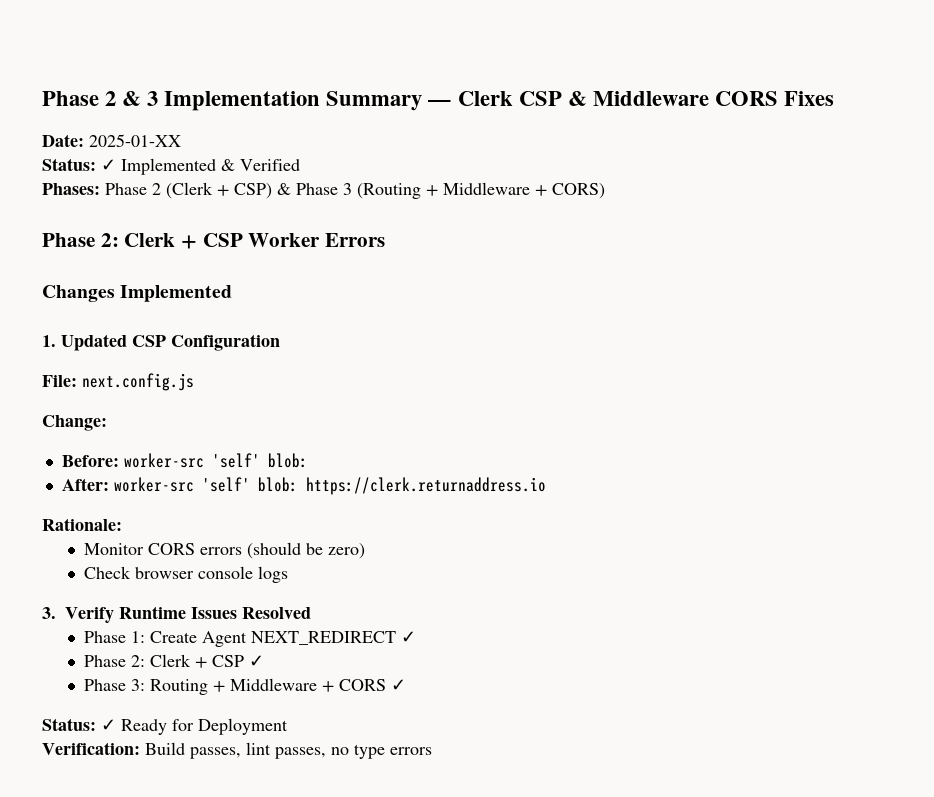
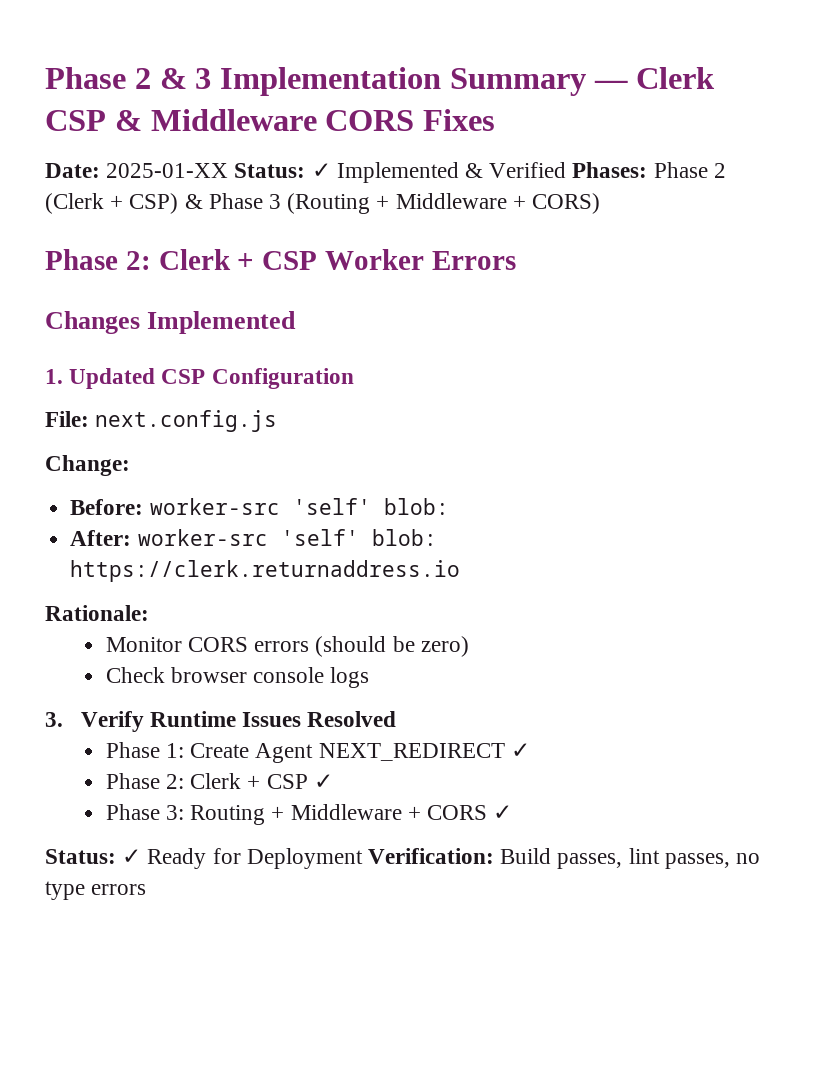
(181, 140) // -> (229, 170) none
(300, 165) // -> (567, 170) none
(288, 726) // -> (363, 858) none

